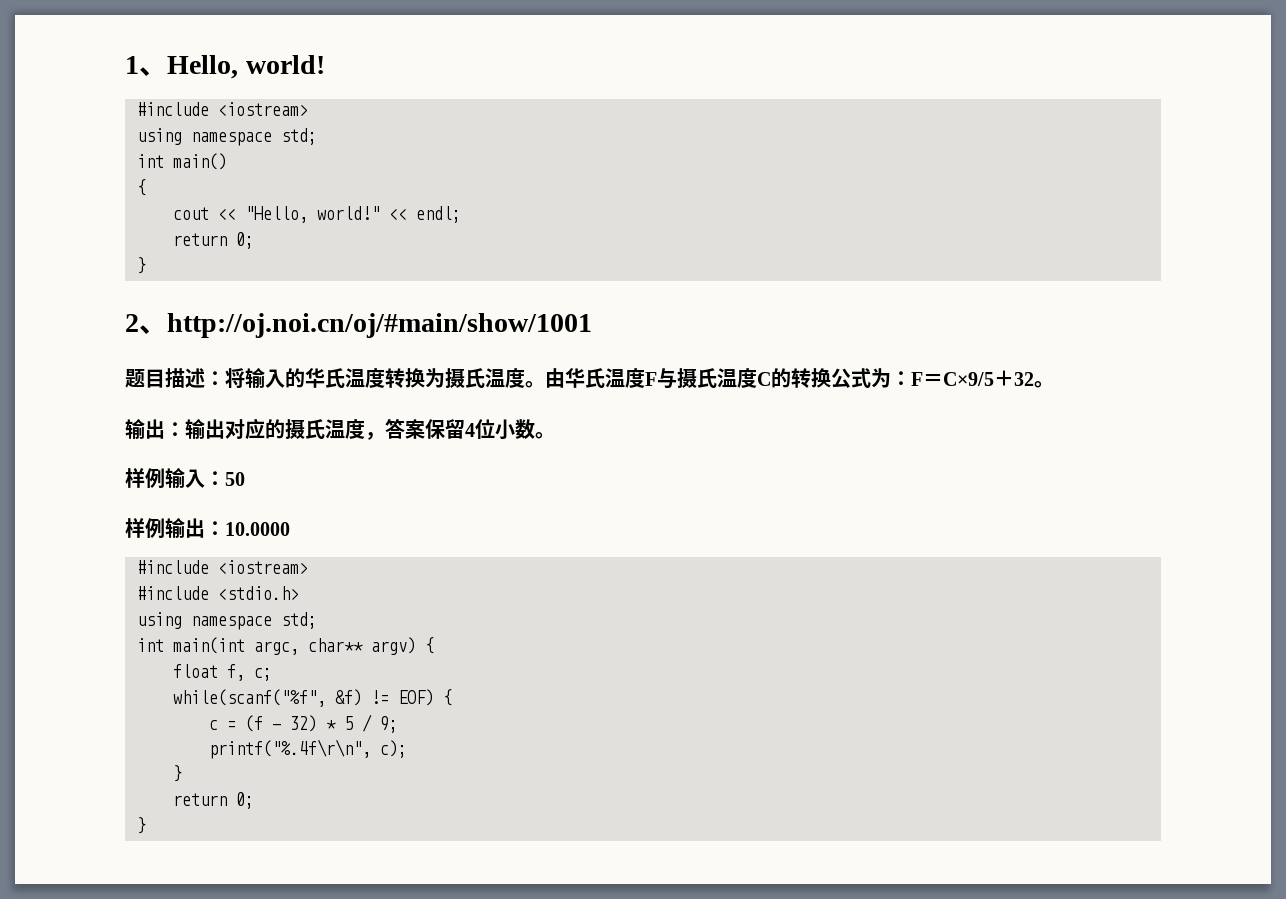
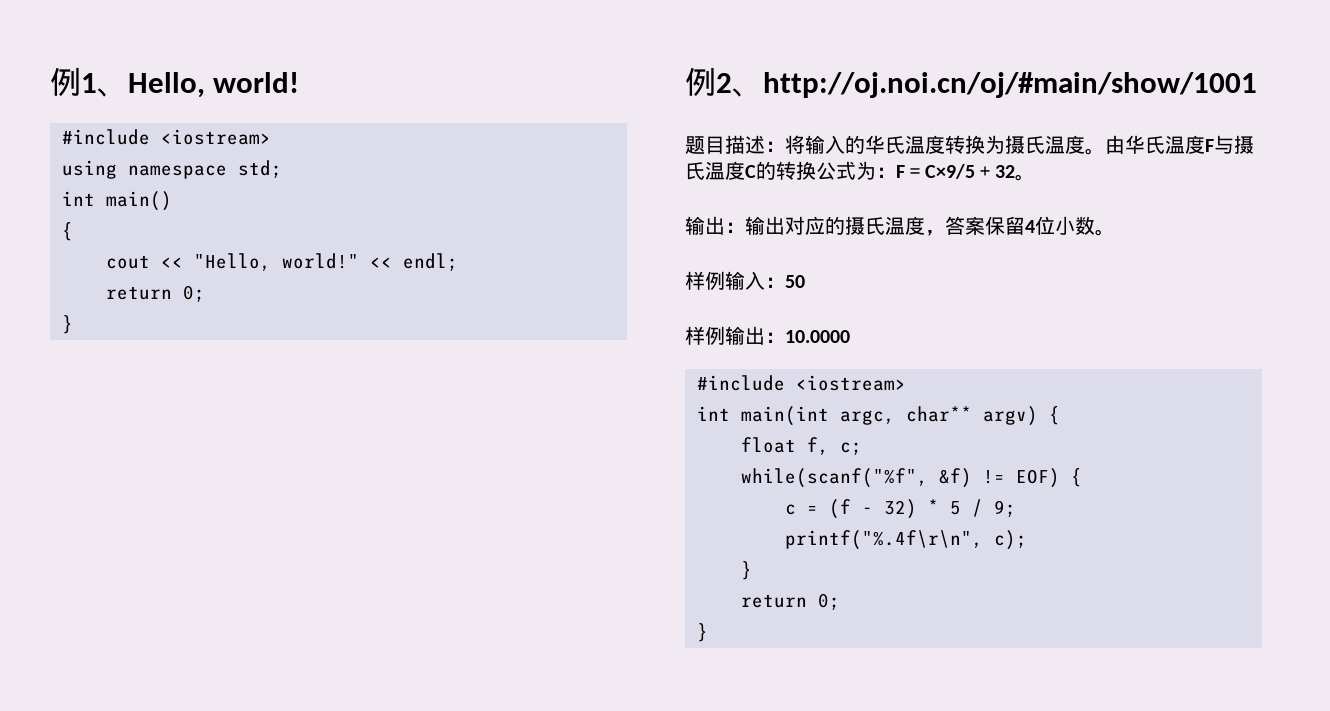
(125, 65) none -> [50,67,81,97] 例
(146, 265) none -> [685,67,716,97] 例
[137,586,299,600] [137,612,317,630] // #include <stdio.h> // using namespace std; -> (906, 383) none

